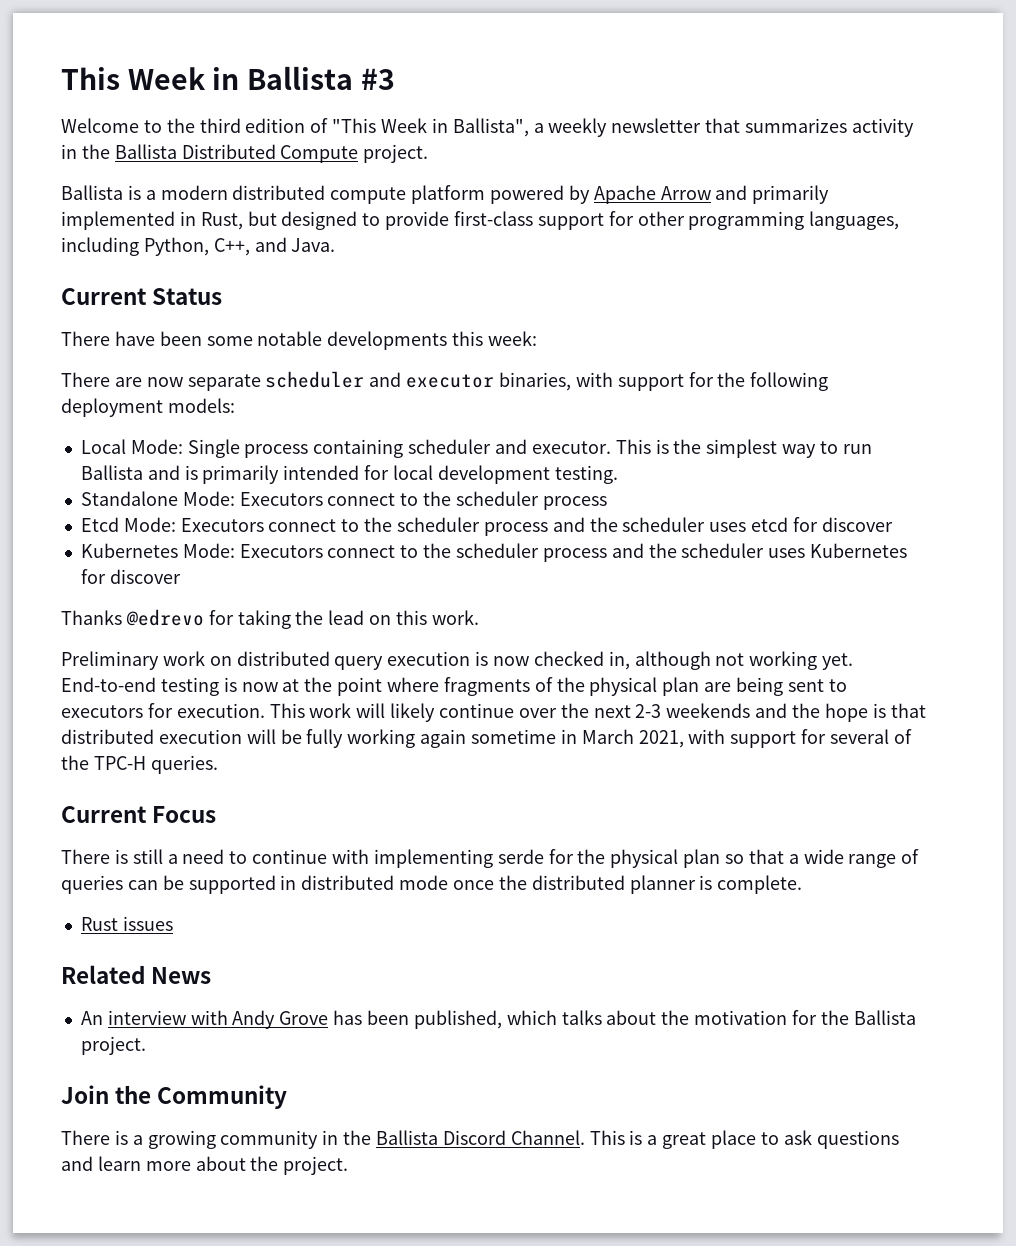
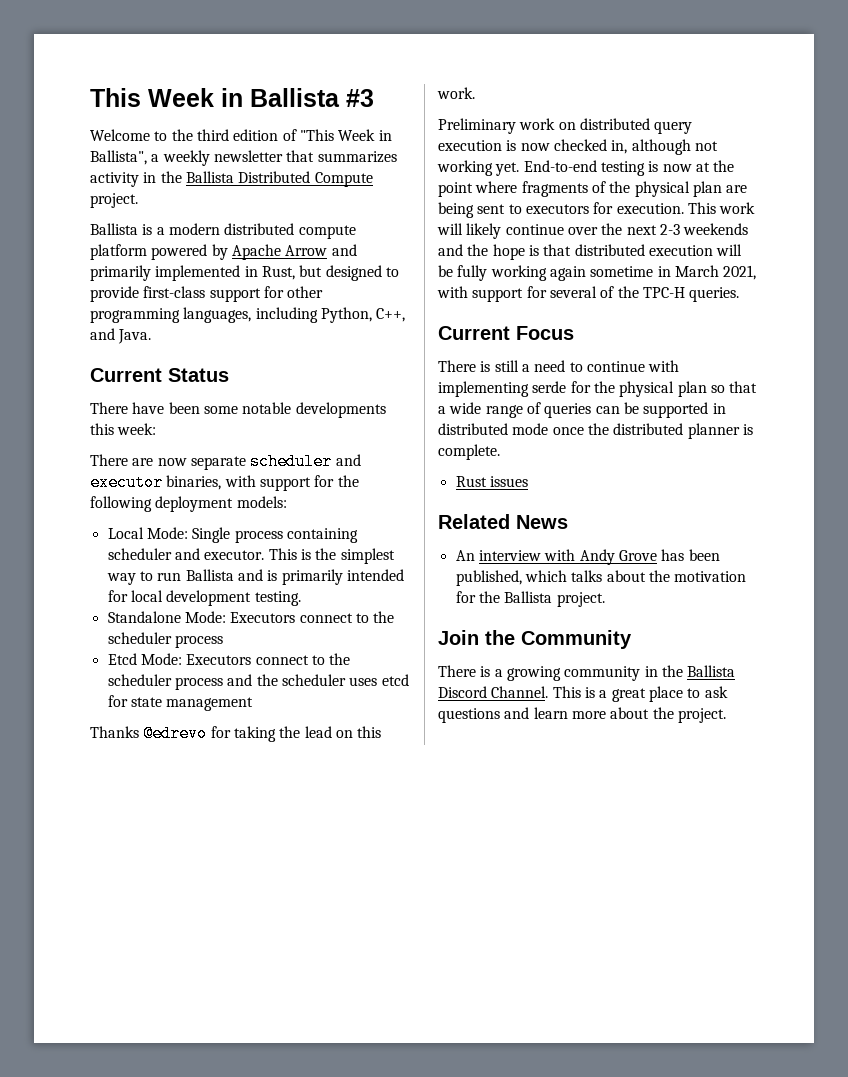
[821,517,893,532] [80,543,908,562] [80,569,181,584] discover // Kubernetes Mode: Executors connect to the scheduler process and the scheduler uses Kubernetes for discover -> [130,697,254,711] state management

